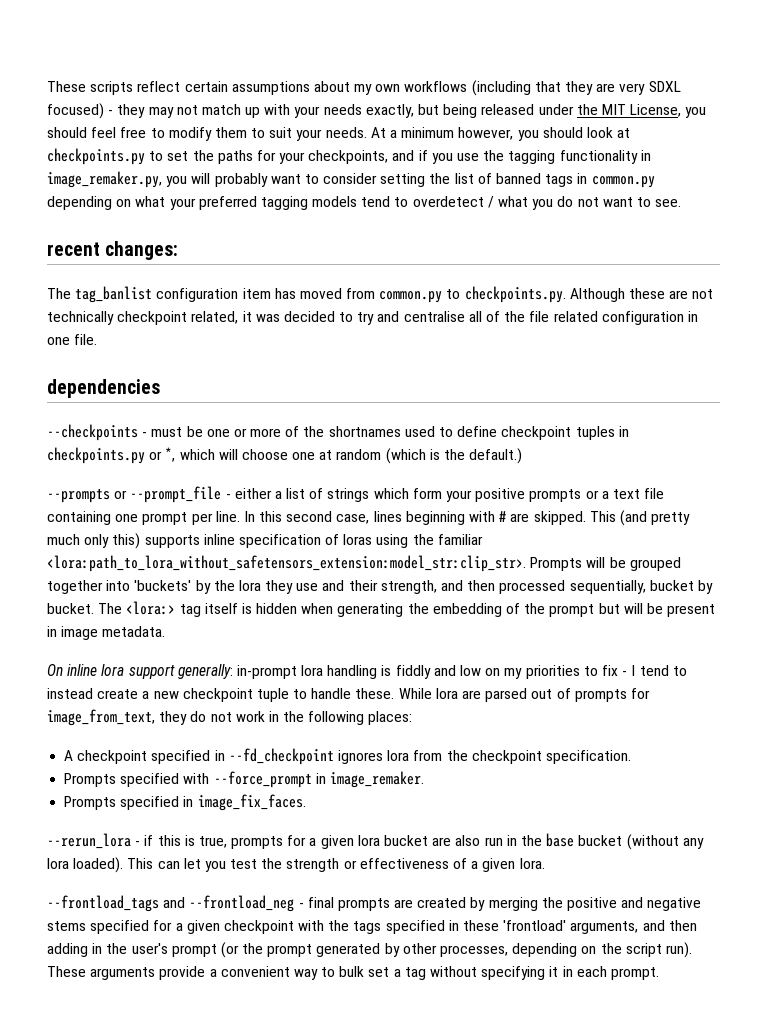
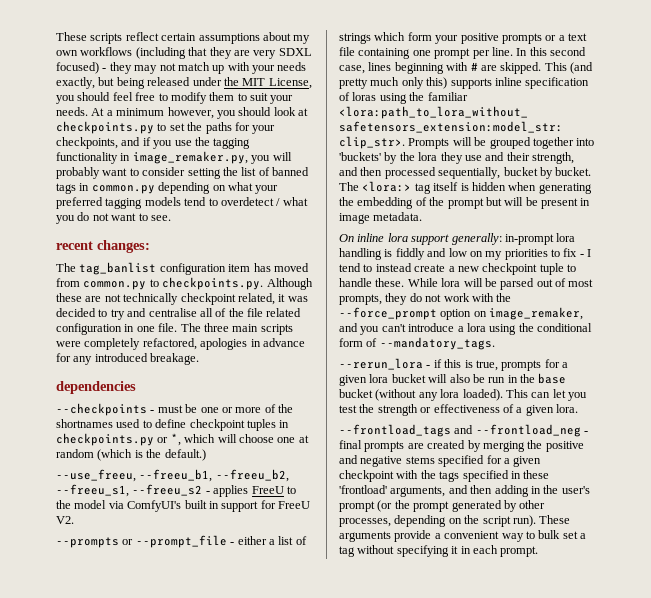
(98, 339) none -> [180,323,293,335] [56,338,305,350] [56,353,200,365] The three main scripts were completely refactored, apologies in advance for any introduced breakage.
(523, 456) none -> [56,469,289,482] [56,484,296,497] [56,500,310,512] [56,516,74,524] // --use_freeu, --freeu_b1, --freeu_b2, --freeu_s1, --freeu_s2 - applies FreeU to the model via ComfyUI's built in support for FreeU V2.
[462,690,482,699] are -> [463,278,497,287] will be
[574,688,650,702] [47,709,155,726] prompts for image_from_text, -> [568,279,594,287] [339,294,382,305] most prompts,
[268,711,413,725] [64,748,631,765] [64,771,424,788] [64,794,306,811] in the following places: // A checkpoint specified in --fd_checkpoint ignores lora from the checkpoint specification. // Prompts specified with --force_prompt in image_remaker. // Prompts specified in image_fix_faces. -> [471,293,512,302] [339,307,584,320] [339,323,592,335] [339,337,495,350] with the --force_prompt option on image_remaker, and you can't introduce a lora using the conditional form of --mandatory_tags.
[432,835,481,846] are also -> [428,374,485,383] will also be

